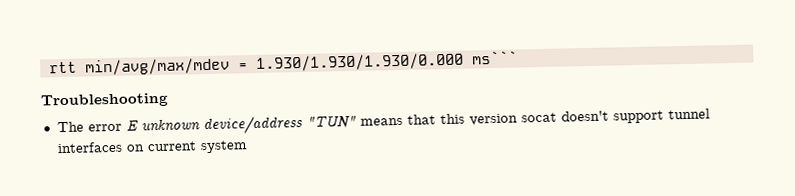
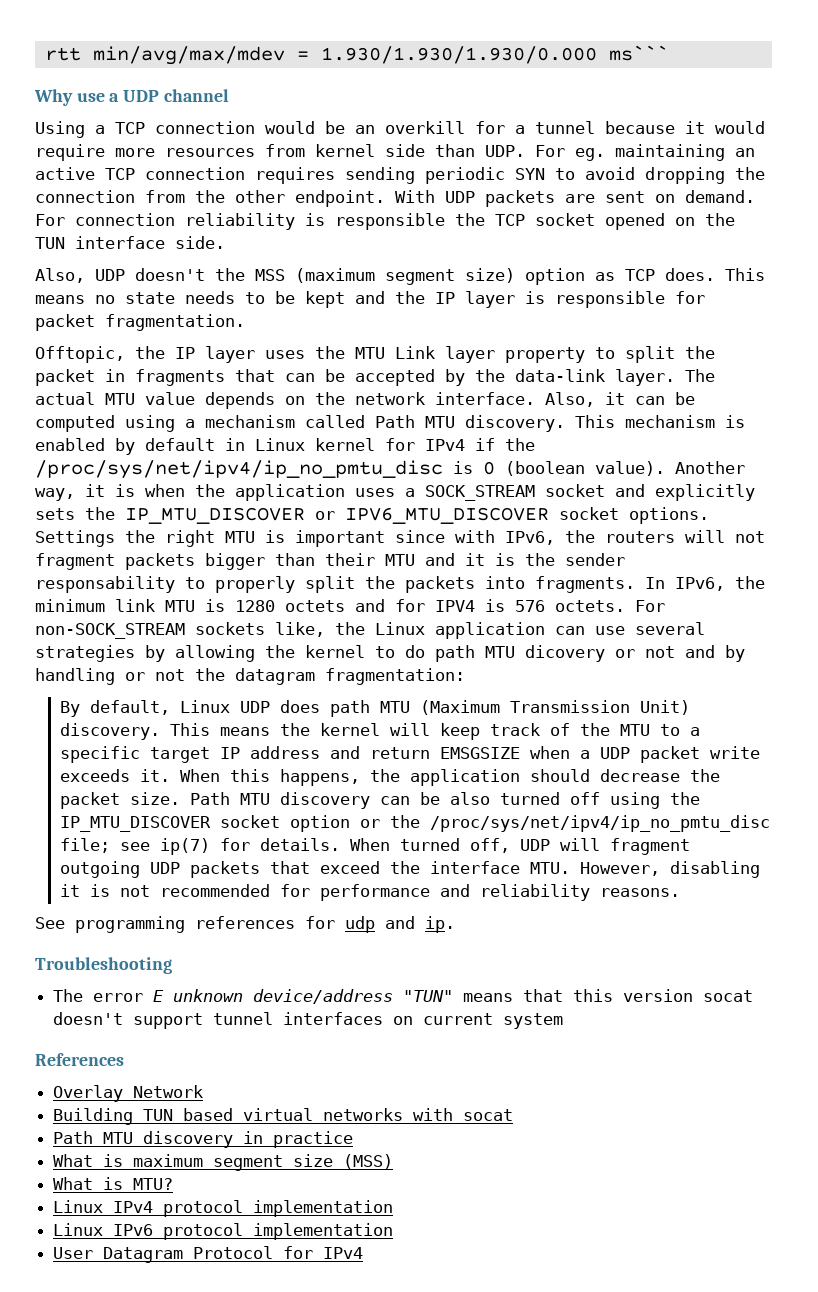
(518, 57) none -> [34,89,229,106] [35,121,765,138] [35,144,755,161] [35,167,765,184] [35,190,755,207] [35,213,735,230] [35,236,225,249] [35,268,765,285] [35,291,705,308] [35,314,245,331] [35,346,715,363] [35,369,715,386] [35,392,695,409] [35,415,745,432] [35,438,535,455] [35,460,745,479] [35,484,755,501] [35,507,709,524] [35,530,765,547] [35,553,625,570] [35,576,765,593] [35,599,665,612] [35,622,705,639] [35,645,745,662] [35,668,465,685] [59,700,690,717] [59,723,700,740] [59,746,760,763] [59,769,720,786] [59,792,700,809] [59,815,770,832] [59,838,690,855] [59,861,760,878] [59,884,680,901] [35,916,455,933] // Why use a UDP channel // Using a TCP connection would be an overkill for a tunnel because it would require more resources from kernel side than UDP. For eg. maintaining an active TCP connection requires sending periodic SYN to avoid dropping the connection from the other endpoint. With UDP packets are sent on demand. For connection reliability is responsible the TCP socket opened on the TUN interface side. // Also, UDP doesn't the MSS (maximum segment size) option as TCP does. This means no state needs to be kept and the IP layer is responsible for packet fragmentation. // Offtopic, the IP layer uses the MTU Link layer property to split the packet in fragments that can be accepted by the data-link layer. The actual MTU value depends on the network interface. Also, it can be computed using a mechanism called Path MTU discovery. This mechanism is enabled by default in Linux kernel for IPv4 if the /proc/sys/net/ipv4/ip_no_pmtu_disc is 0 (boolean value). Another way, it is when the application uses a SOCK_STREAM socket and explicitly sets the IP_MTU_DISCOVER or IPV6_MTU_DISCOVER socket options. Settings the right MTU is important since with IPv6, the routers will not fragment packets bigger than their MTU and it is the sender responsability to properly split the packets into fragments. In IPv6, the minimum link MTU is 1280 octets and for IPV4 is 576 octets. For non-SOCK_STREAM sockets like, the Linux application can use several strategies by allowing the kernel to do path MTU dicovery or not and by handling or not the datagram fragmentation: // By default, Linux UDP does path MTU (Maximum Transmission Unit) discovery. This means the kernel will keep track of the MTU to a specific target IP address and return EMSGSIZE when a UDP packet write exceeds it. When this happens, the application should decrease the packet size. Path MTU discovery can be also turned off using the IP_MTU_DISCOVER socket option or the /proc/sys/net/ipv4/ip_no_pmtu_disc file; see ip(7) for details. When turned off, UDP will fragment outgoing UDP packets that exceed the interface MTU. However, disabling it is not recommended for performance and reliability reasons. // See programming references for udp and ip.
(248, 147) none -> [35,1053,124,1066] [53,1085,204,1102] [53,1108,514,1125] [53,1131,354,1148] [53,1154,394,1171] [53,1177,174,1190] [53,1200,394,1217] [53,1223,394,1240] [53,1246,364,1263] // References // Overlay Network // Building TUN based virtual networks with socat // Path MTU discovery in practice // What is maximum segment size (MSS) // What is MTU? // Linux IPv4 protocol implementation // Linux IPv6 protocol implementation // User Datagram Protocol for IPv4

